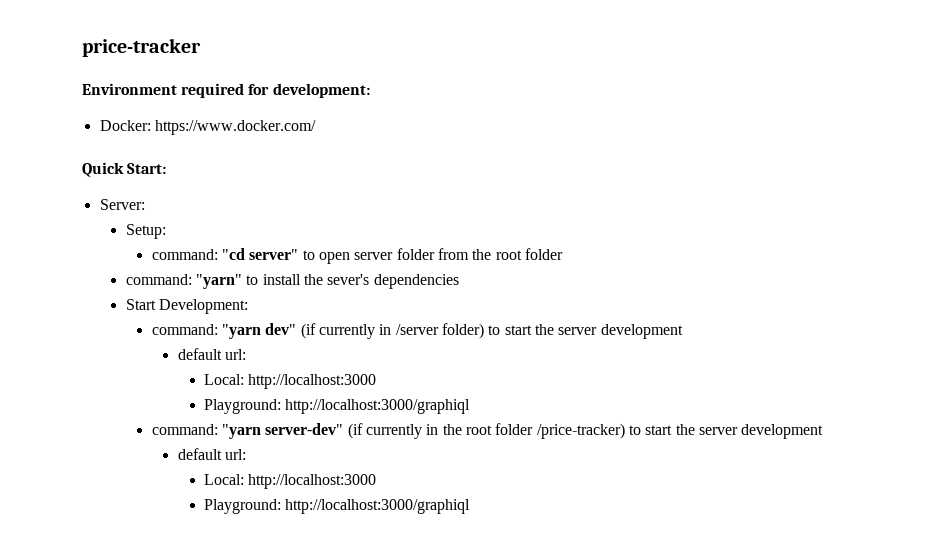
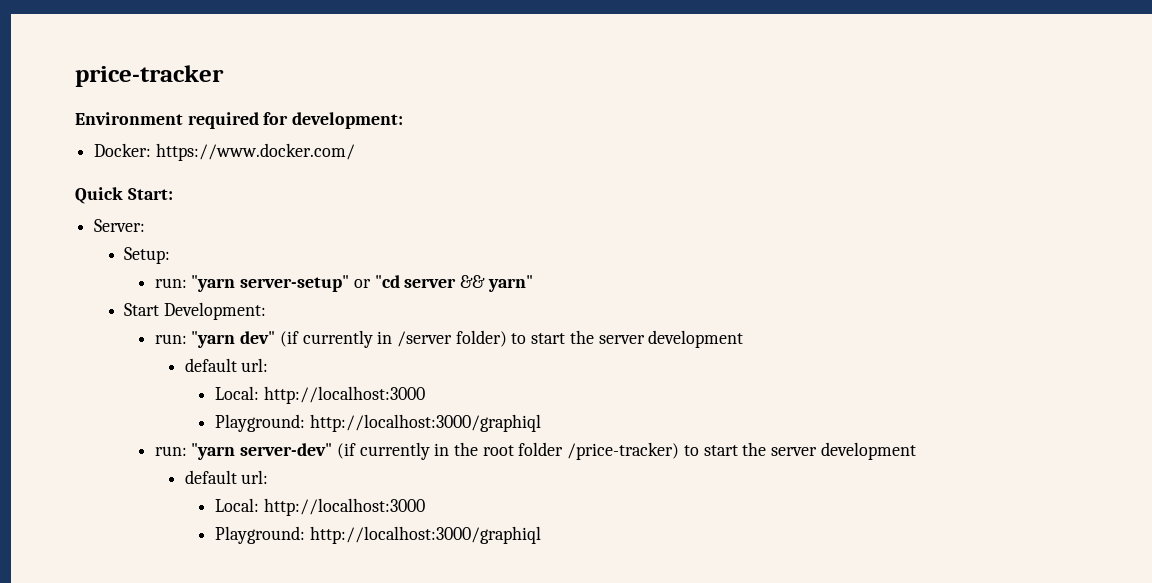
[151,248,563,264] [125,274,459,289] command: "cd server" to open server folder from the root folder // command: "yarn" to install the sever's dependencies -> [154,275,533,292] run: "yarn server-setup" or "cd server && yarn"
[151,324,218,335] command: -> [154,334,187,344] run:
[151,424,218,435] command: -> [154,446,187,456] run:

